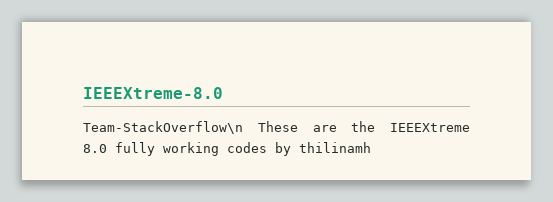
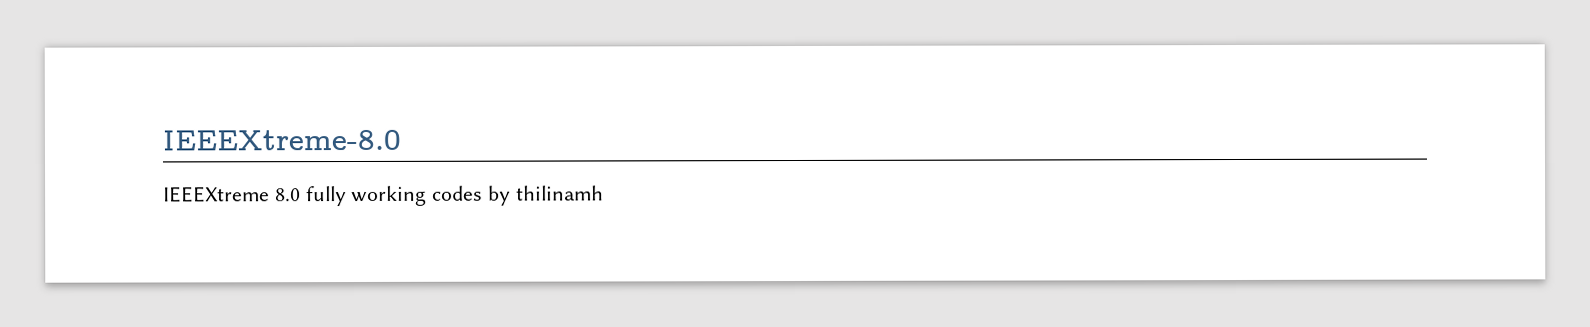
[83,121,376,134] Team-StackOverflow\n These are the -> (401, 140) none

